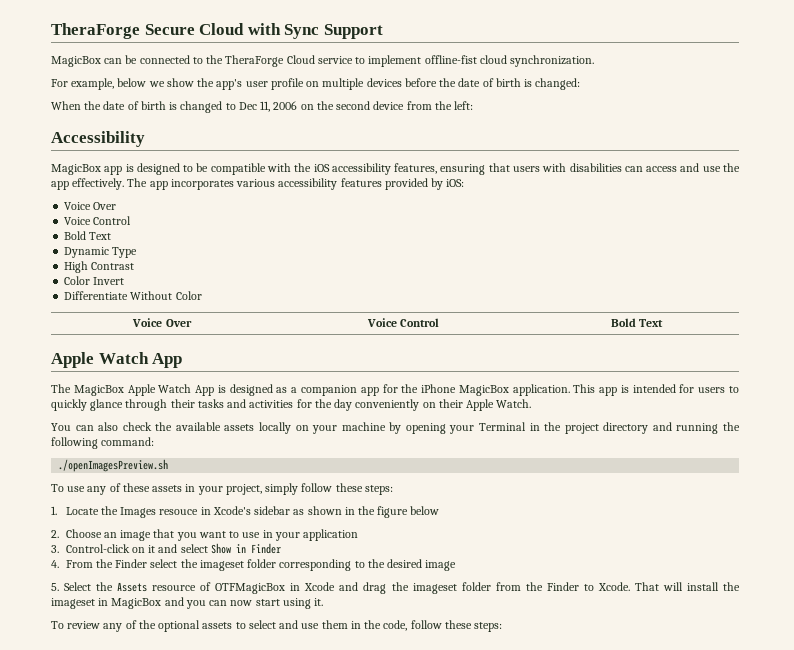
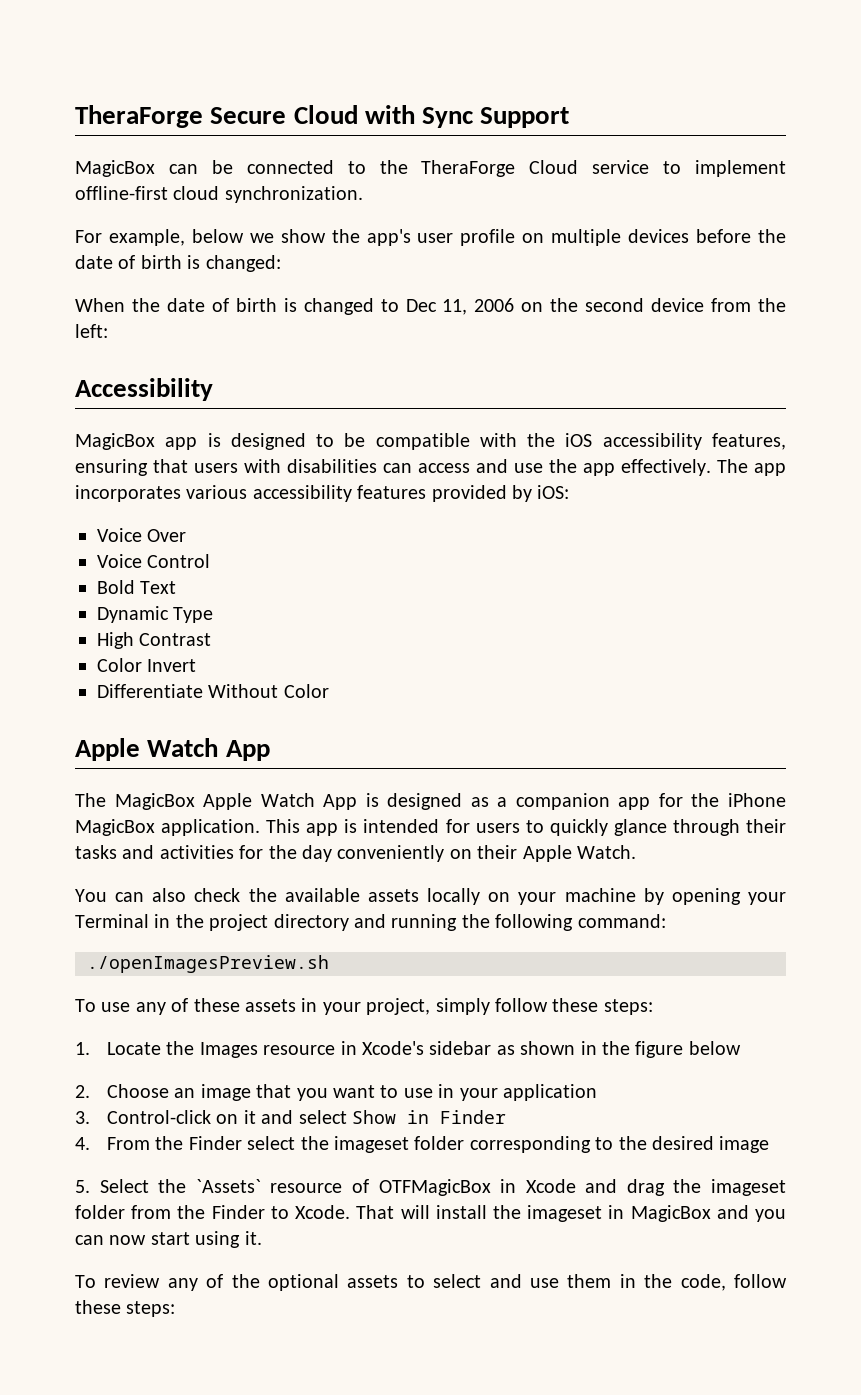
[424,55,477,64] offline-fist -> [75,186,168,200] offline-first
[132,318,192,327] [366,318,440,327] [610,318,664,327] // Voice Over | Voice Control | Bold Text -> (329, 691) none
[159,509,199,515] resouce -> [263,1045,336,1055] resource
[117,582,148,592] Assets -> [195,1179,261,1193] `Assets`

